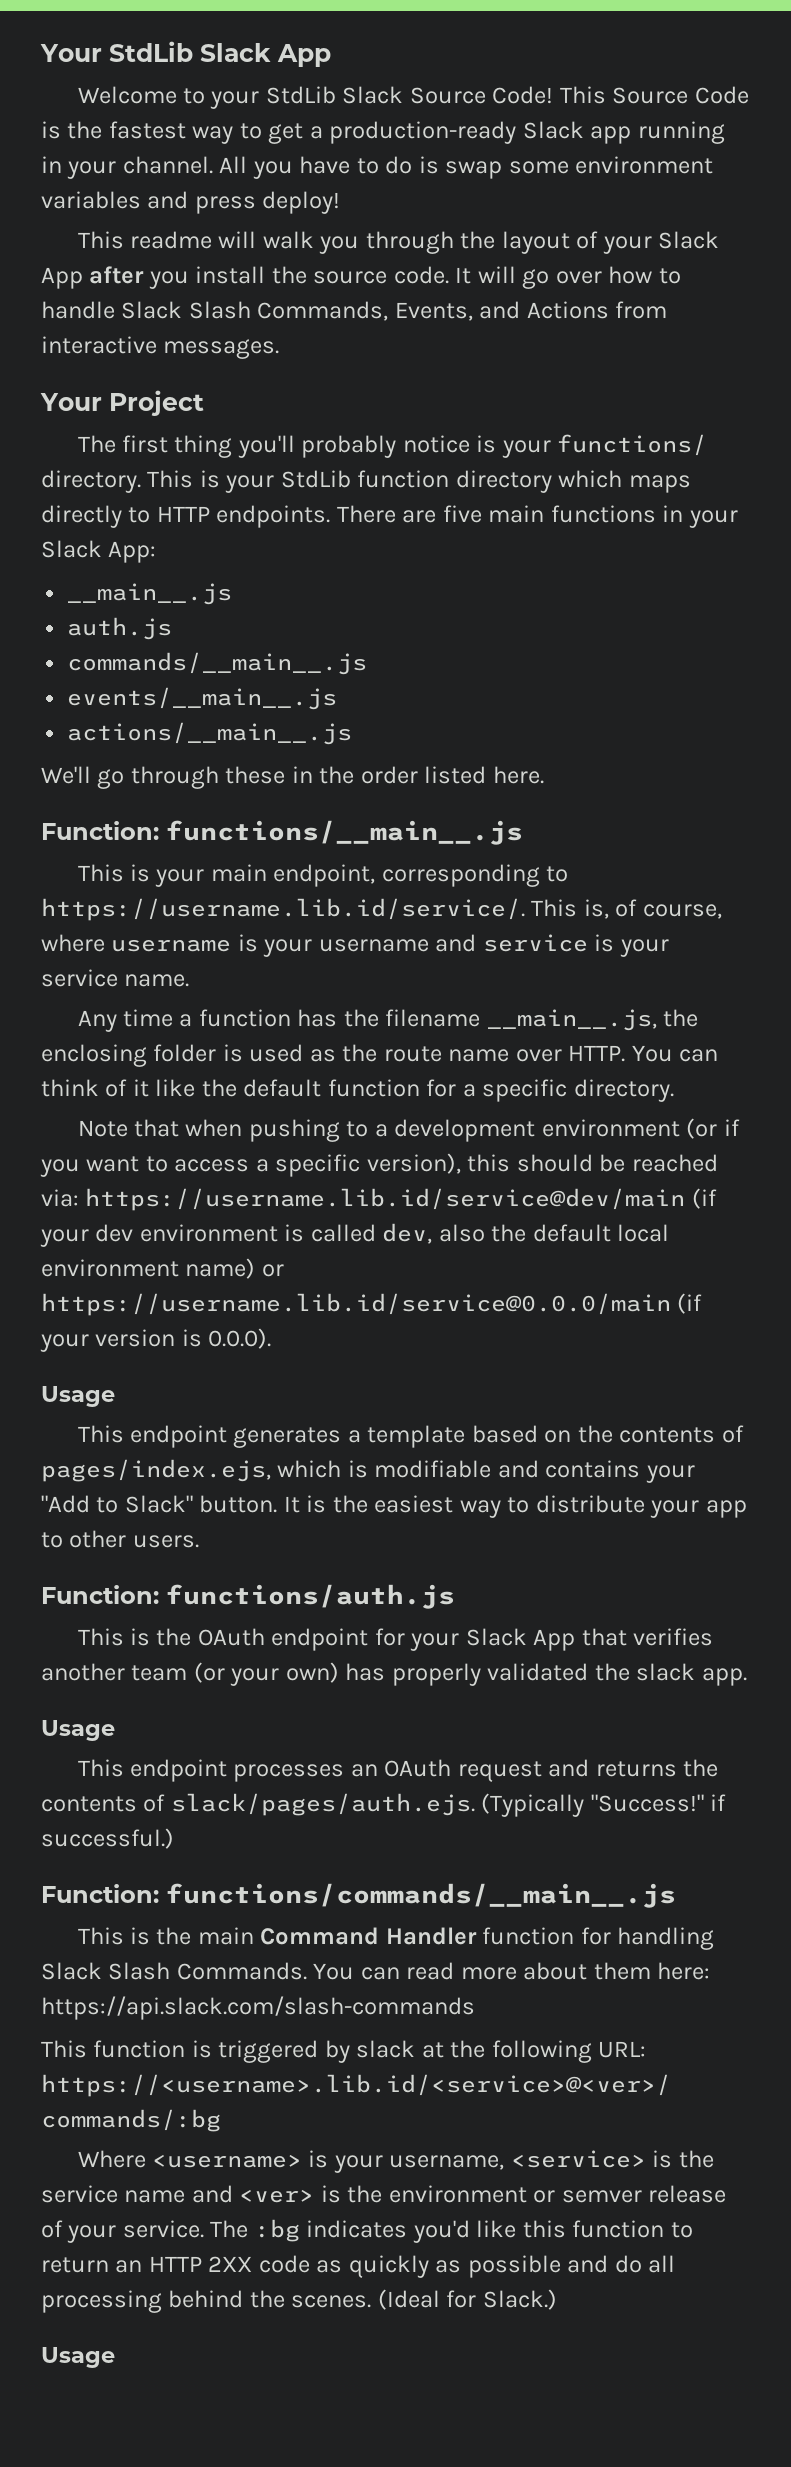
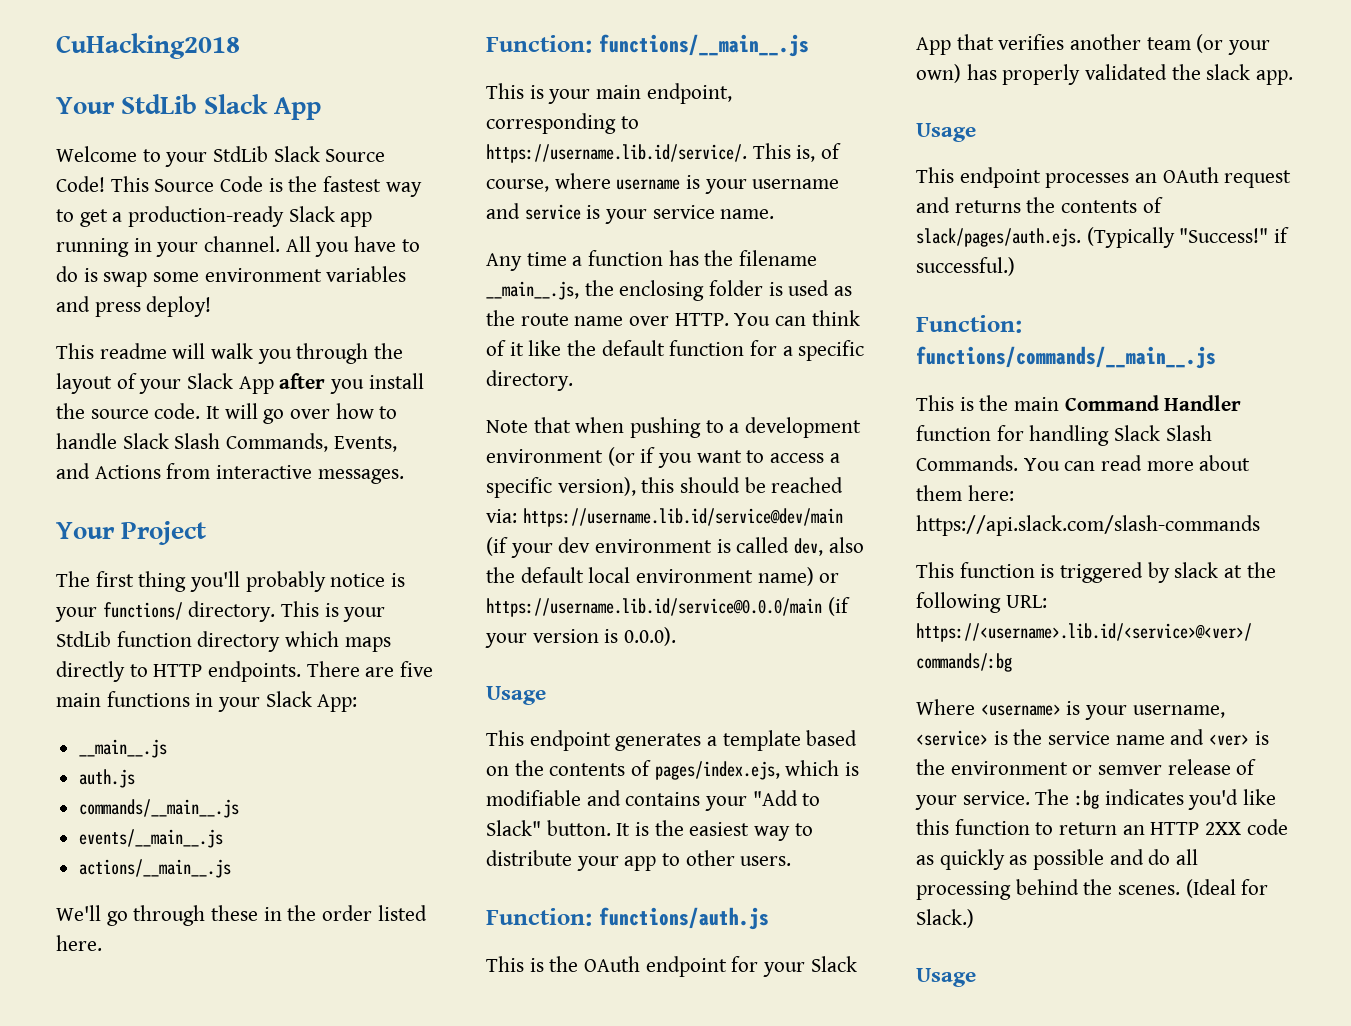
(40, 53) none -> [56,33,240,59] CuHacking2018 //

